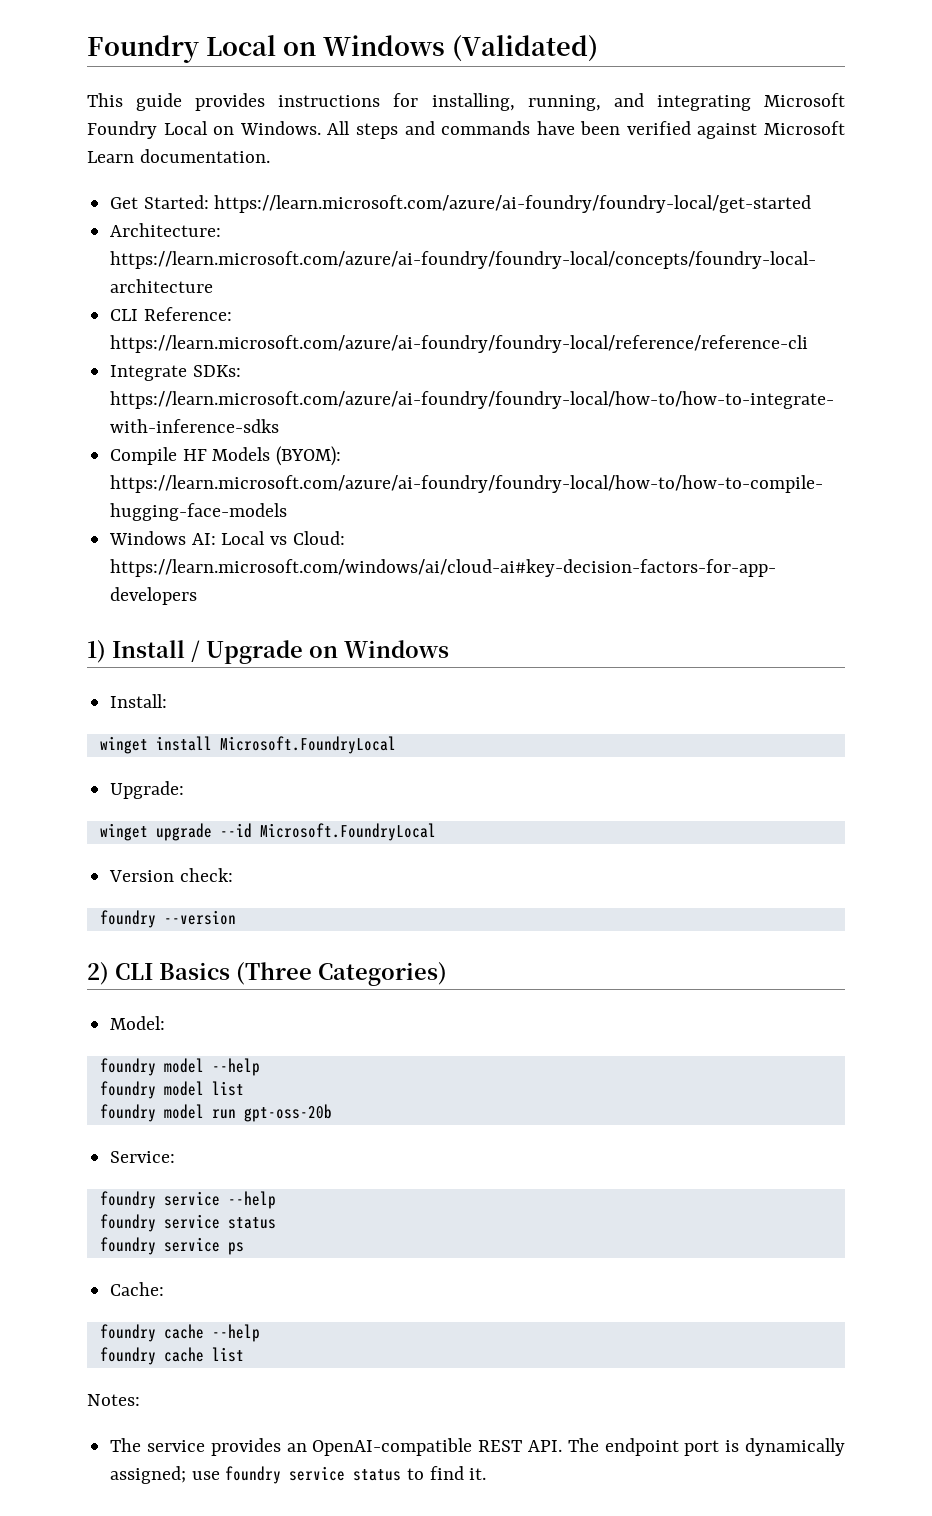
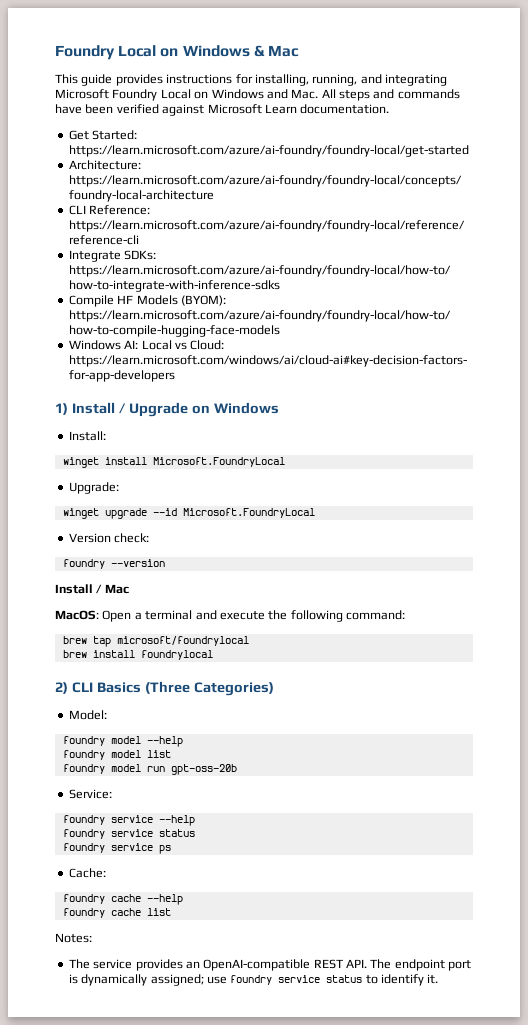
[87,35,598,63] Foundry Local on Windows (Validated) -> [55,45,299,60] Foundry Local on Windows & Mac
[239,121,321,135] Windows. -> [211,89,319,99] Windows and Mac.
(236, 917) none -> [55,584,129,594] [55,610,405,622] [62,636,249,647] [62,650,213,660] // Install / Mac // MacOS: Open a terminal and execute the following command: // brew tap microsoft/foundrylocal // brew install foundrylocal
[429,1466,464,1480] find -> [381,974,424,986] identify

